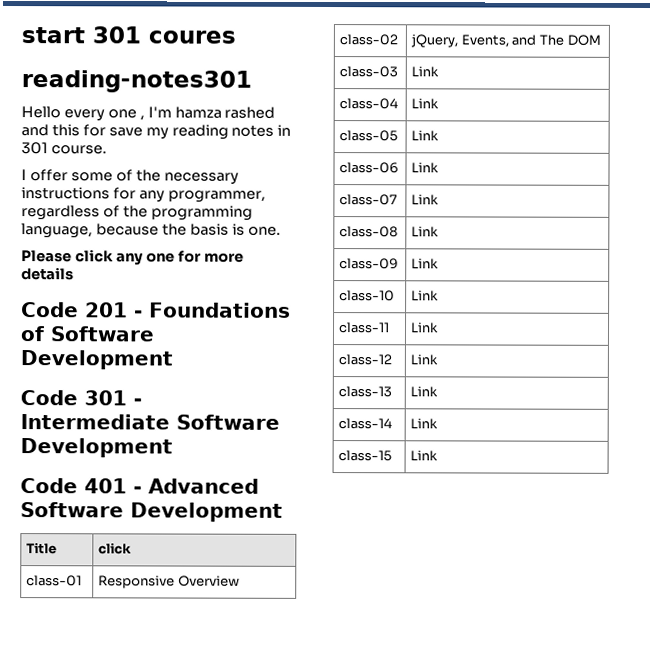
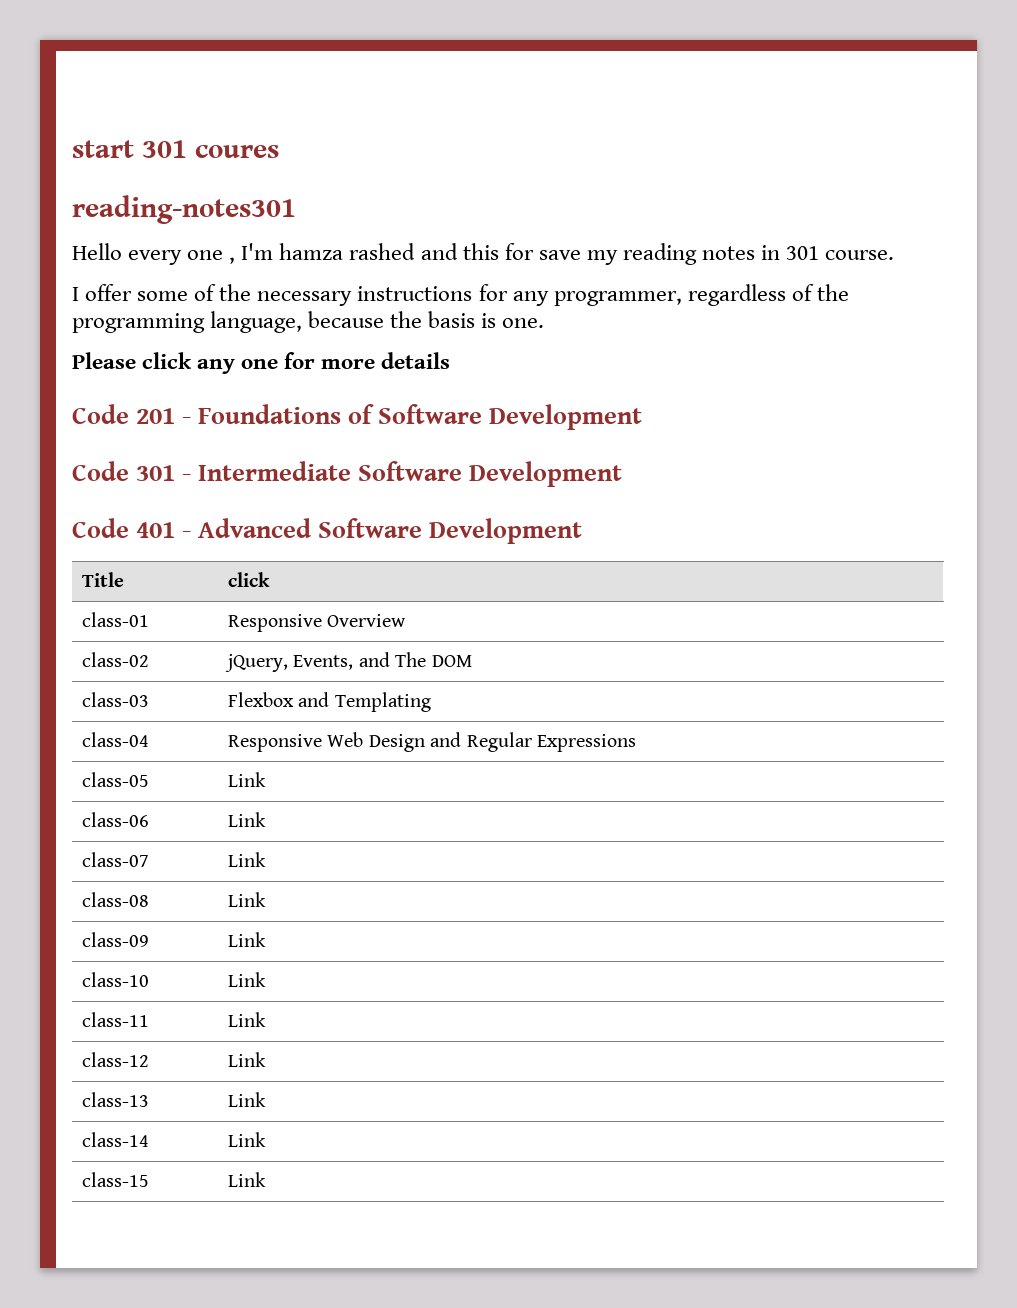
[411,66,440,77] [339,98,399,110] [411,98,440,109] Link // class-04 | Link -> [228,692,431,712] [82,732,150,747] [228,732,637,752] Flexbox and Templating // class-04 | Responsive Web Design and Regular Expressions

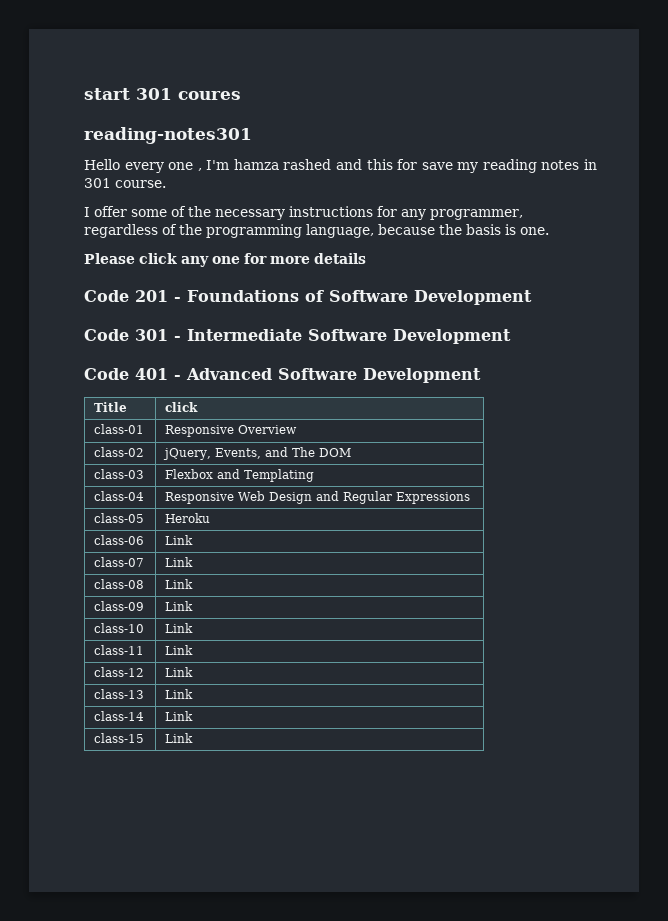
[228,772,267,787] Link -> [165,513,211,523] Heroku

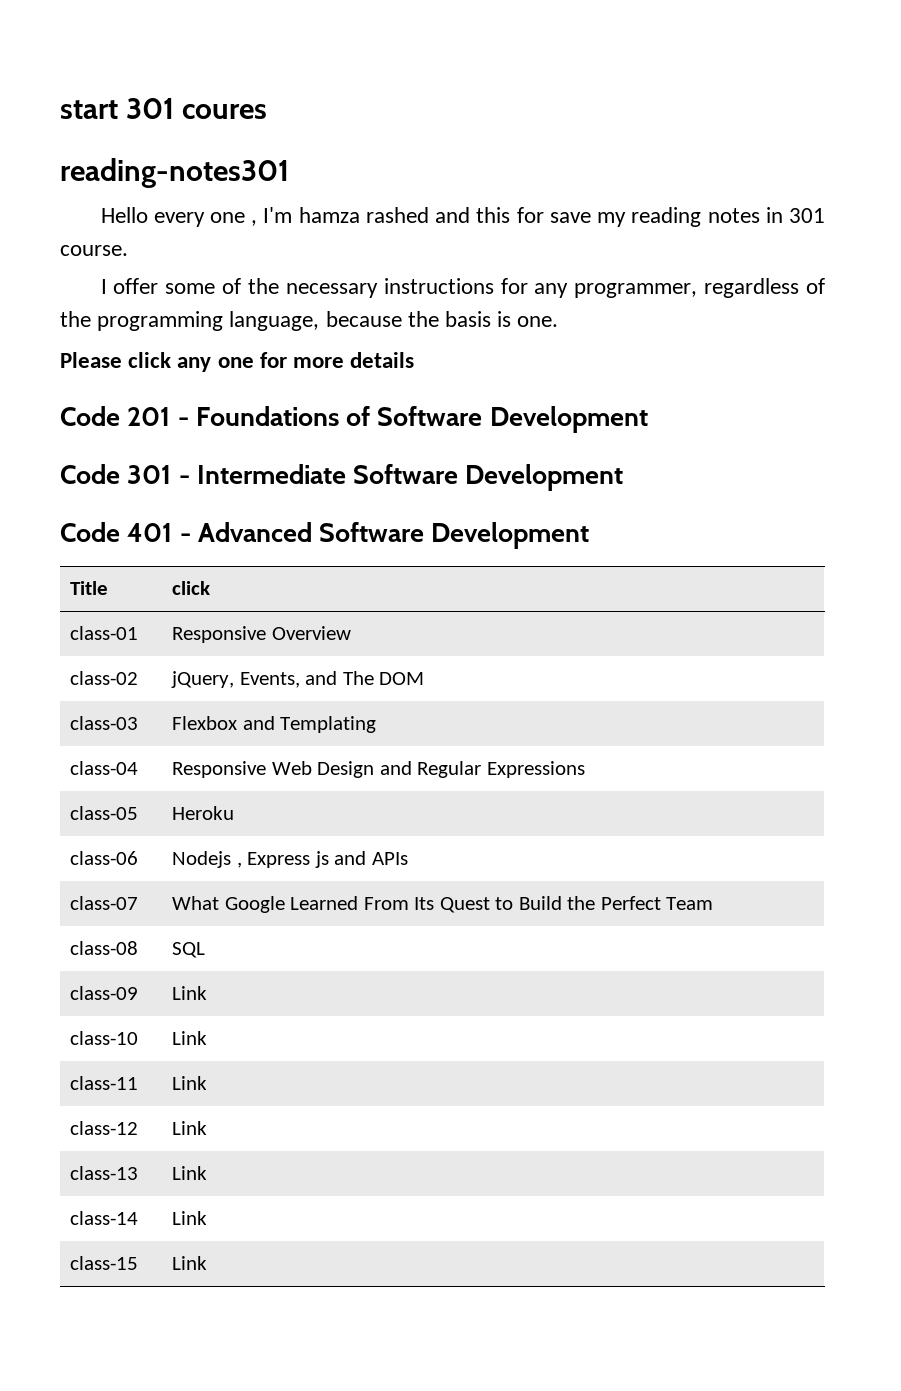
[165,535,194,545] [94,557,145,567] [165,557,194,567] Link // class-07 | Link -> [172,851,408,868] [70,896,139,910] [172,896,714,913] Nodejs , Express js and APIs // class-07 | What Google Learned From Its Quest to Build the Perfect Team
[165,579,194,589] Link -> [172,942,206,958] SQL

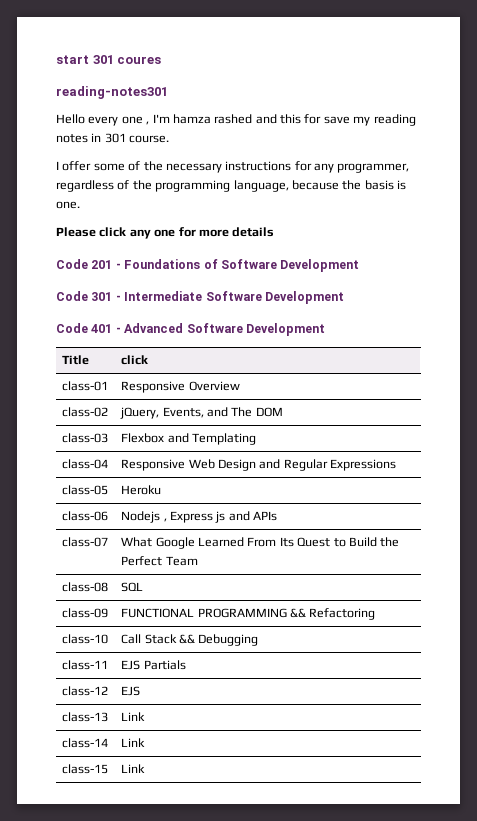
[172,986,208,1000] [70,1031,139,1045] [172,1031,208,1045] Link // class-10 | Link -> [121,608,376,620] [62,634,109,644] [121,634,259,646] FUNCTIONAL PROGRAMMING && Refactoring // class-10 | Call Stack && Debugging
[172,1076,208,1090] Link -> [121,660,186,670] EJS Partials
[172,1121,208,1135] Link -> [121,686,141,696] EJS

